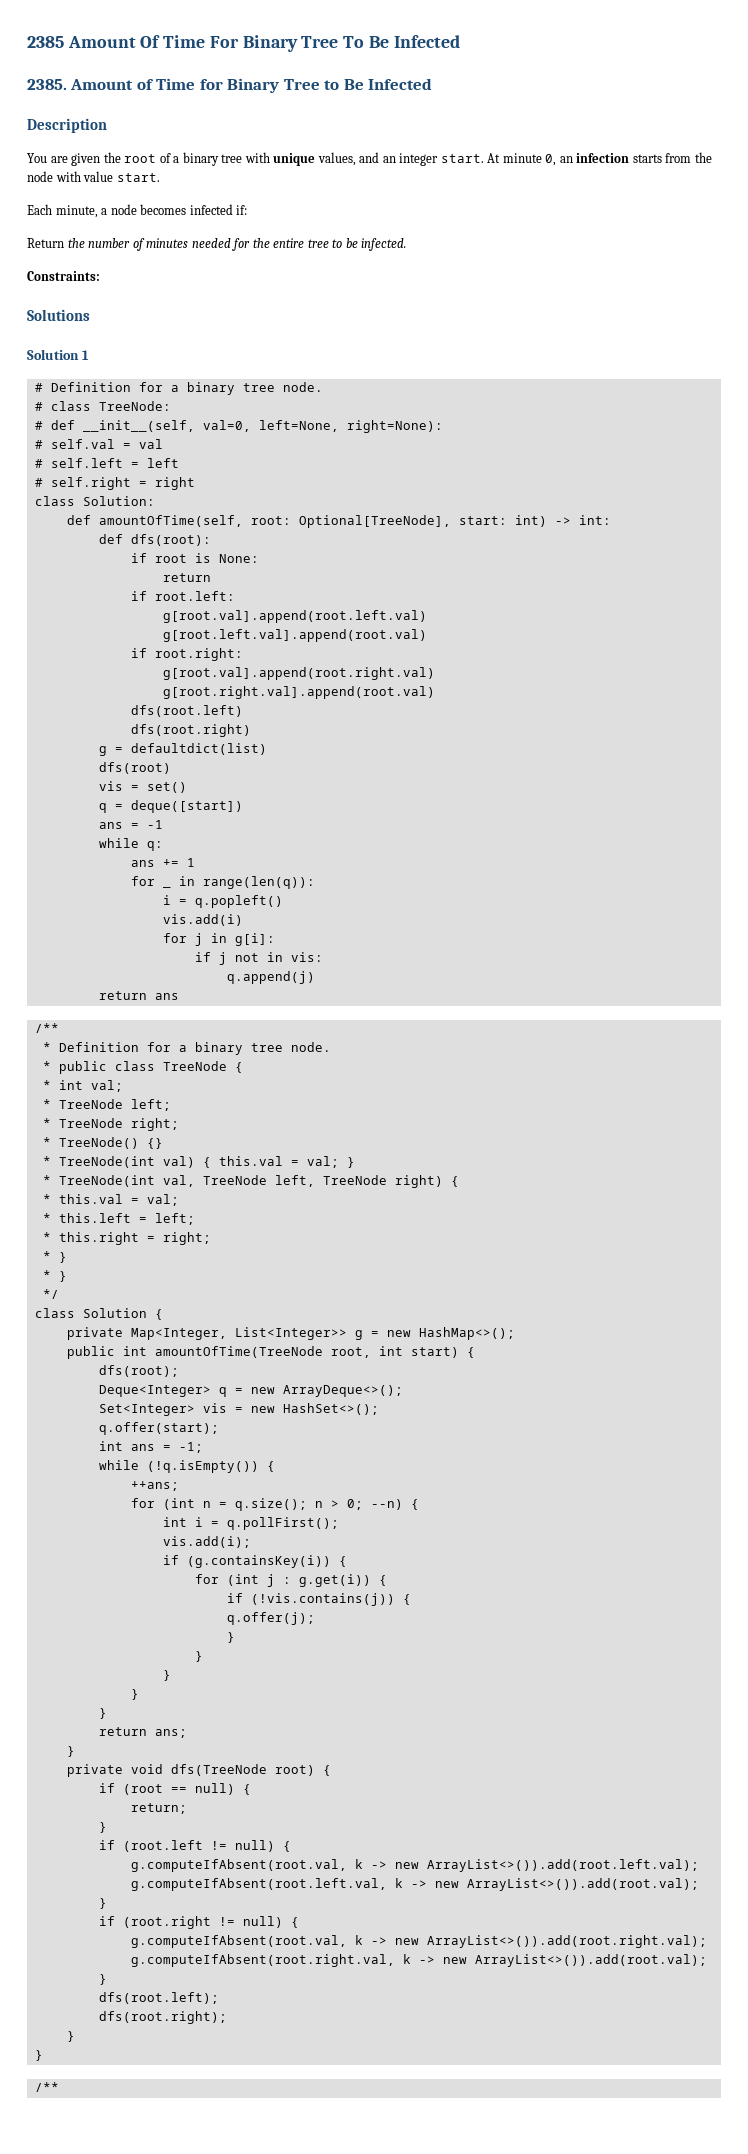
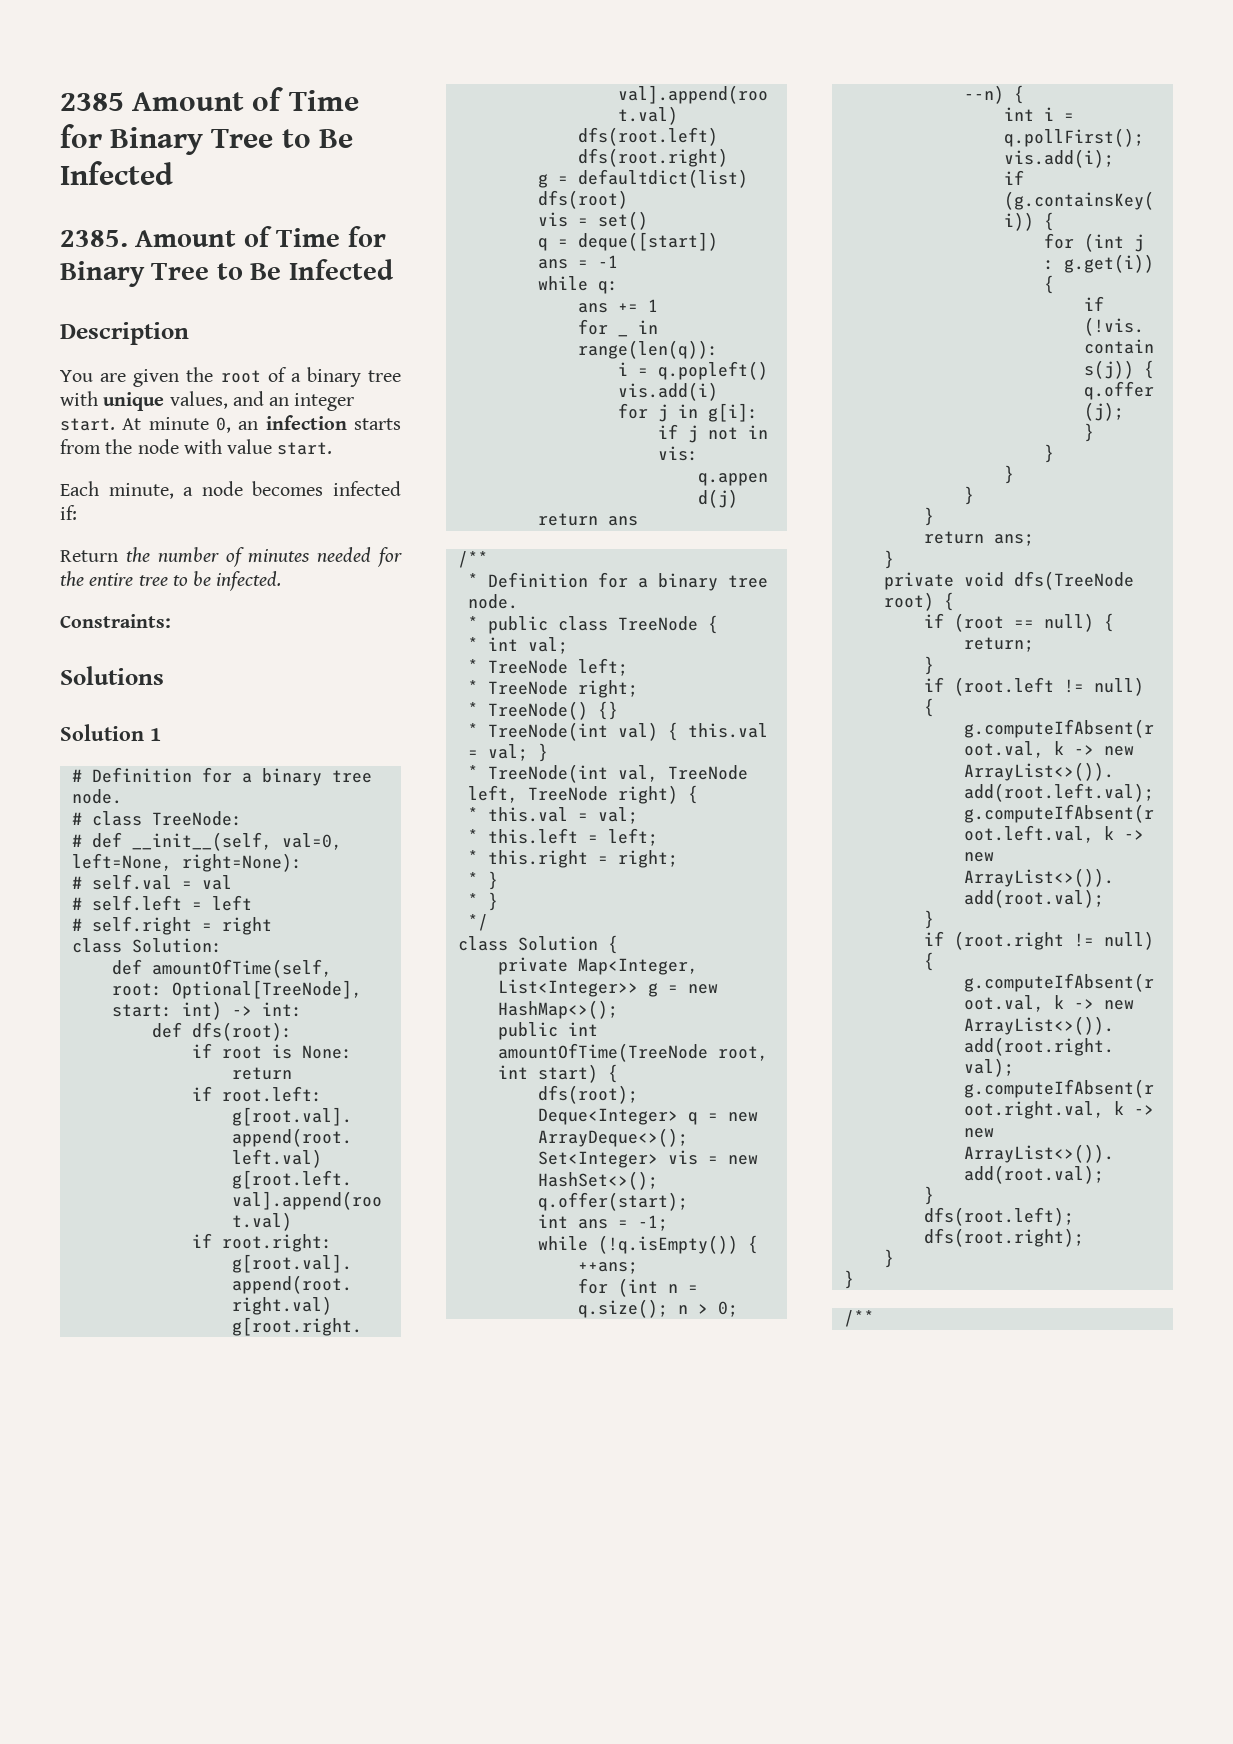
[140,35,365,52] Of Time For Binary Tree To -> [252,87,359,111] [60,124,311,155] of Time for Binary Tree to

